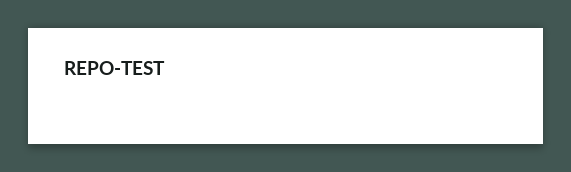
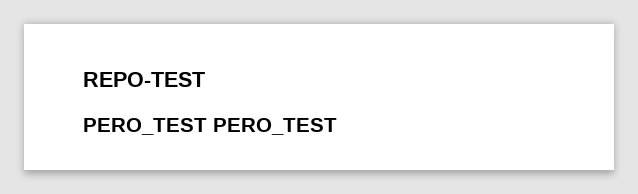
(165, 68) none -> [83,118,337,135] // PERO_TEST PERO_TEST

